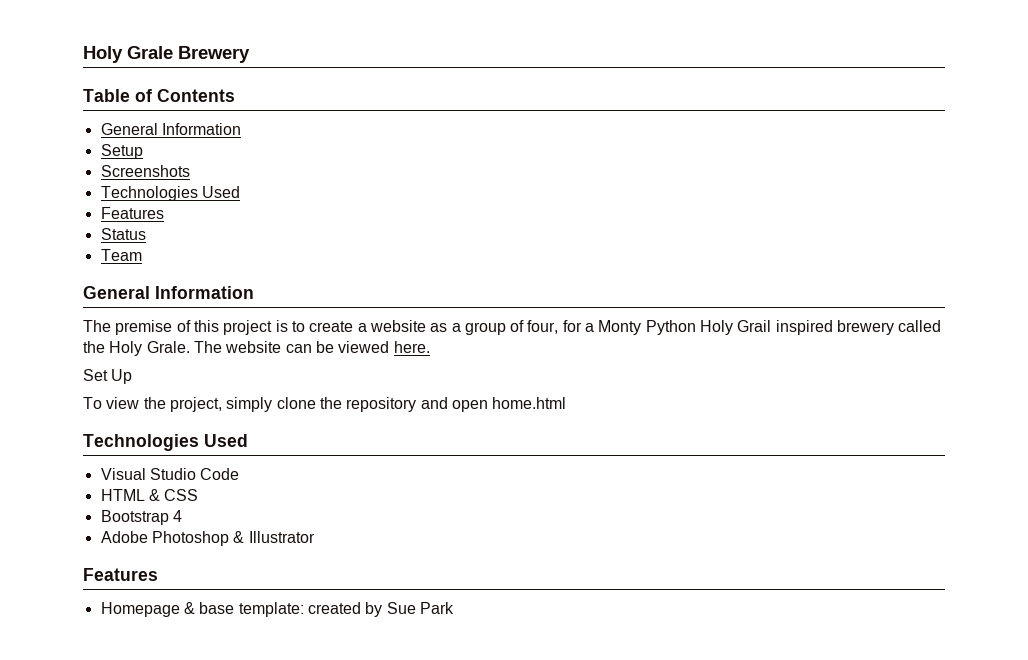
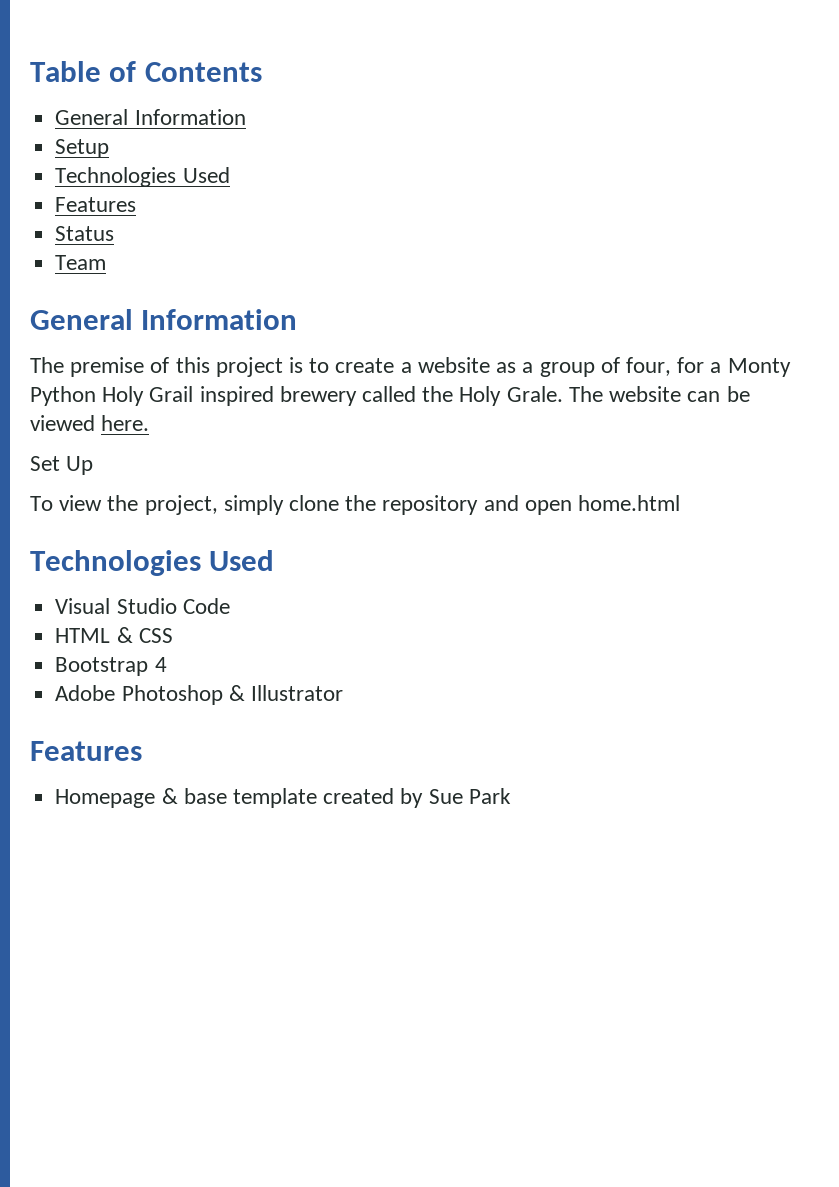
[83,46,250,63] Holy Grale Brewery // -> (30, 71) none
[100,165,190,177] // Screenshots -> (110, 148) none
[238,602,304,617] template: -> [232,788,317,808] template

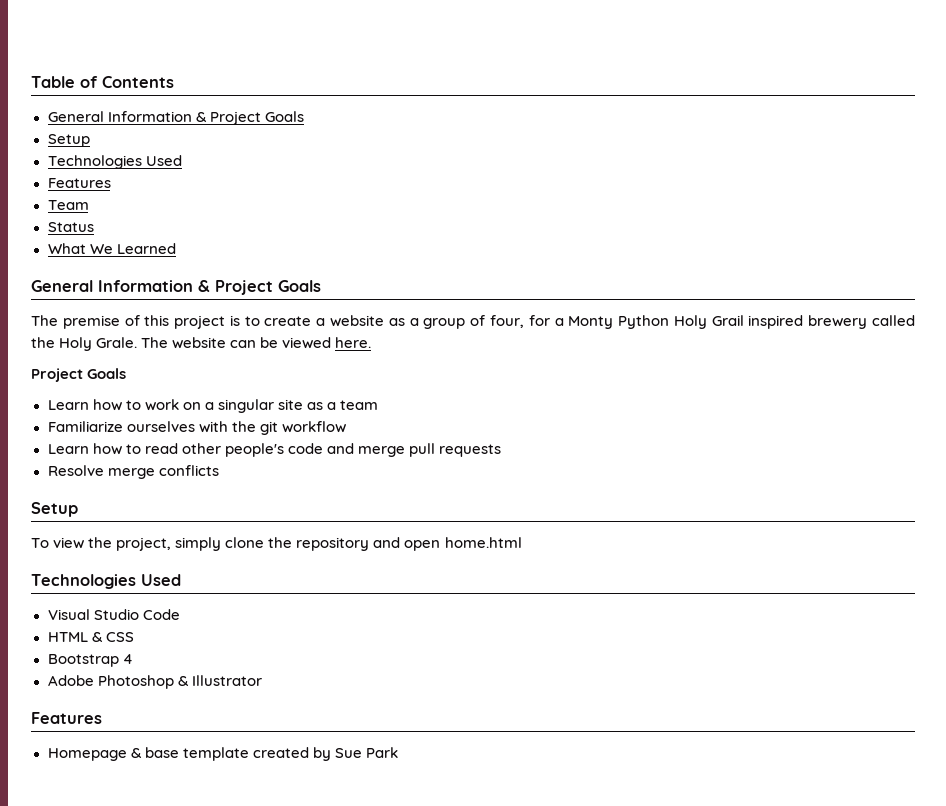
(246, 117) none -> [195,111,304,125] & Project Goals
(137, 204) none -> [47,200,89,210] // Team
[55,255,107,270] [30,309,298,330] Team // General Information -> [47,243,176,254] [31,280,321,295] What We Learned // General Information & Project Goals
[30,456,94,475] Set Up -> [31,368,127,382] [47,399,379,413] [47,421,346,435] [47,443,502,457] [47,465,219,479] [31,502,78,517] Project Goals // Learn how to work on a singular site as a team // Familiarize ourselves with the git workflow // Learn how to read other people's code and merge pull requests // Resolve merge conflicts // Setup

